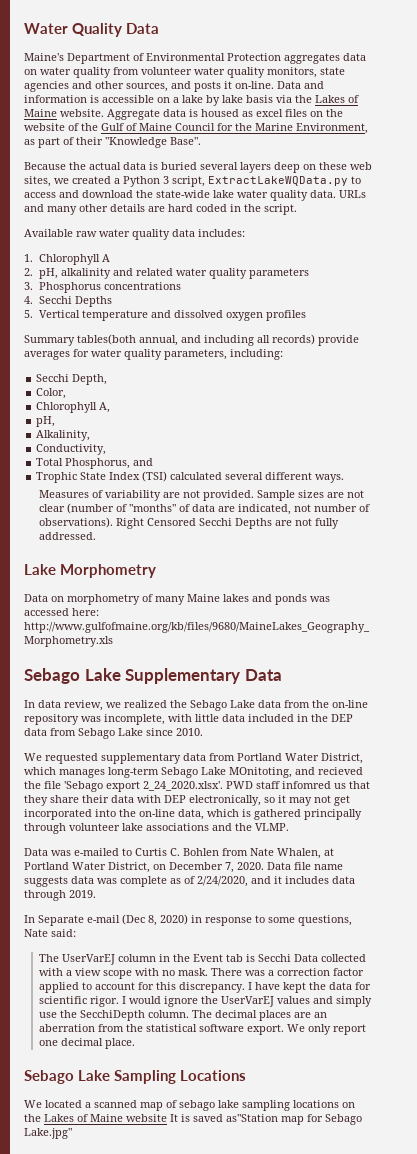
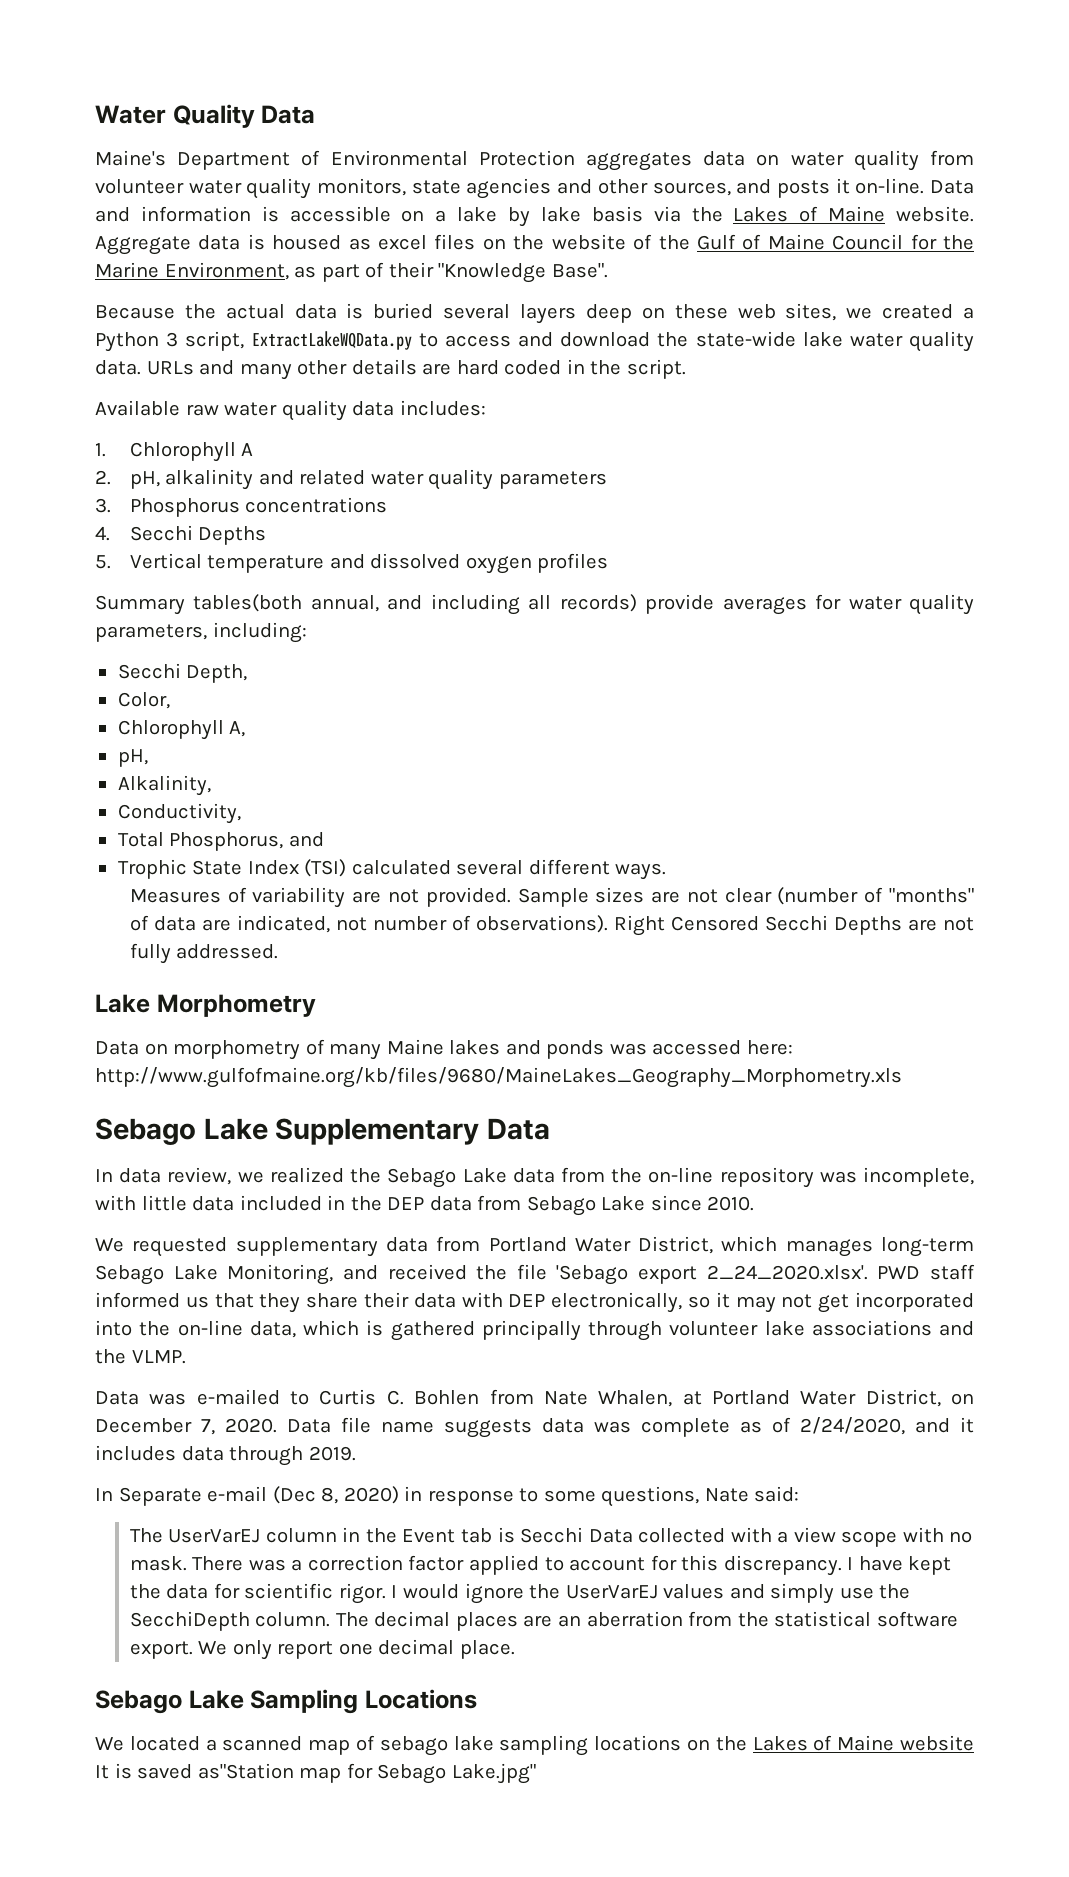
[229,767,363,778] MOnitoting, and recieved -> [227,1264,467,1285] Monitoring, and received
[282,781,331,789] infomred -> [95,1292,180,1308] informed

